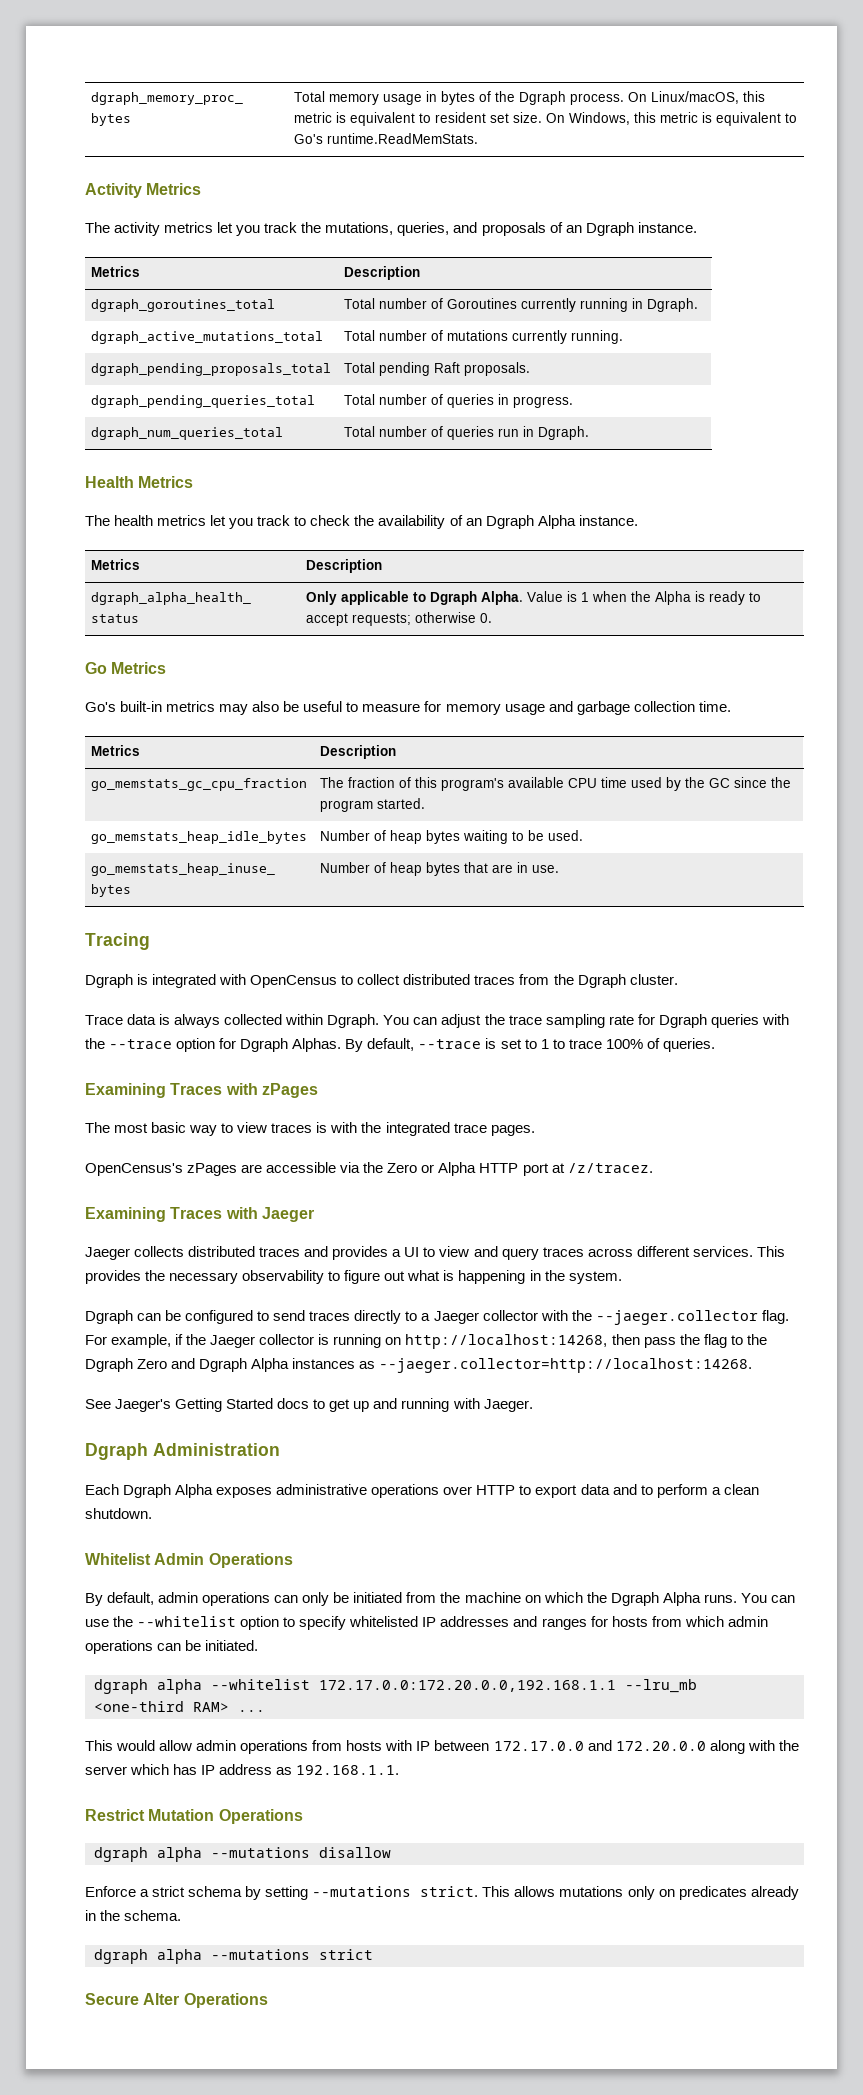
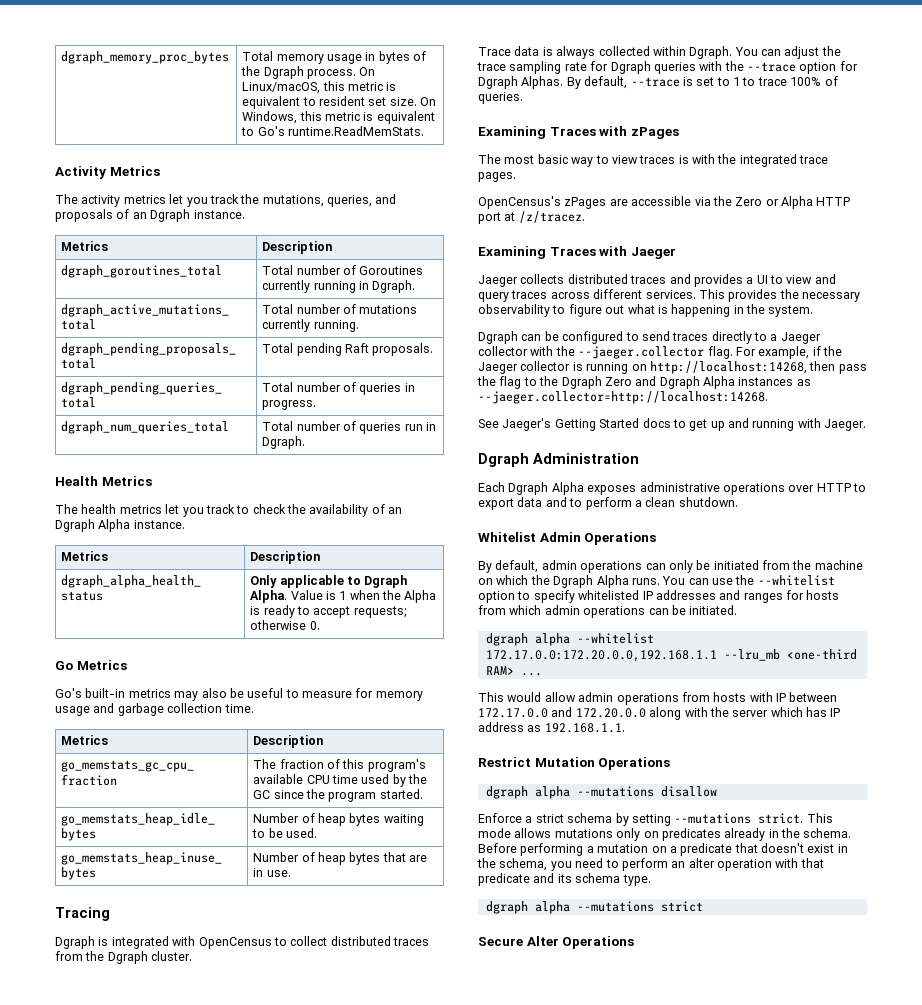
(511, 1891) none -> [478,828,511,838] mode
(182, 1915) none -> [478,843,848,856] [477,858,824,871] [478,873,651,886] Before performing a mutation on a predicate that doesn't exist in the schema, you need to perform an alter operation with that predicate and its schema type.

